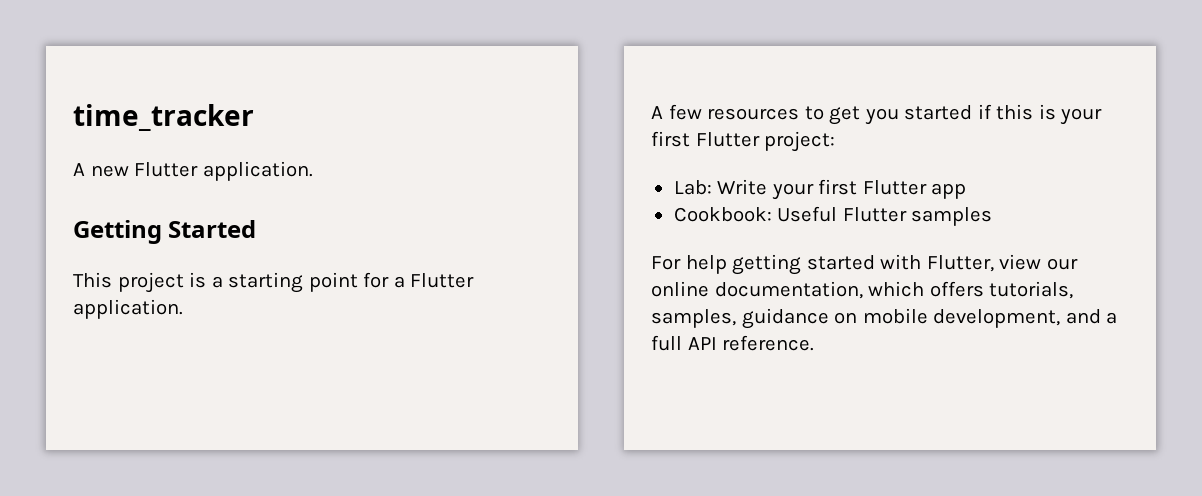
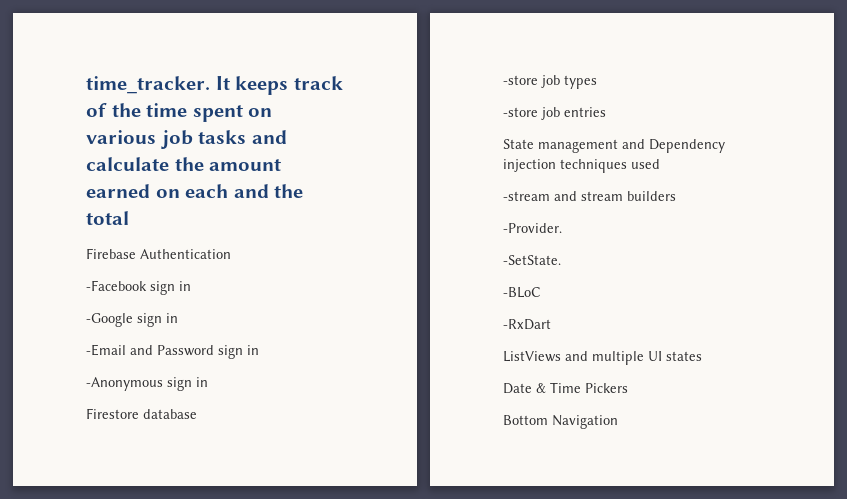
[73,104,254,131] [73,161,313,181] [73,220,257,244] [73,272,475,293] [73,299,183,319] [651,104,1103,125] [651,131,836,152] [673,179,967,200] [673,206,993,226] [651,254,1078,275] [651,281,1074,299] [651,308,1118,329] [651,335,815,351] time_tracker // A new Flutter application. // Getting Started // This project is a starting point for a Flutter application. // A few resources to get you started if this is your first Flutter project: // Lab: Write your first Flutter app // Cookbook: Useful Flutter samples // For help getting started with Flutter, view our online documentation, which offers tutorials, samples, guidance on mobile development, and a full API reference. -> [86,76,343,95] [86,103,273,122] [86,130,287,149] [86,157,282,171] [86,184,304,198] [86,211,129,225] [86,248,231,259] [86,280,191,295] [86,313,178,327] [86,344,259,359] [86,377,208,391] [86,408,197,419] [503,75,597,89] [503,107,606,120] [503,139,725,153] [503,159,660,173] [503,191,676,201] [503,223,562,233] [503,255,561,265] [503,287,541,298] [503,319,551,330] [503,351,702,365] [503,382,628,394] [503,415,618,429] time_tracker. It keeps track of the time spent on various job tasks and calculate the amount earned on each and the total // Firebase Authentication // -Facebook sign in // -Google sign in // -Email and Password sign in // -Anonymous sign in // Firestore database // -store job types // -store job entries // State management and Dependency injection techniques used // -stream and stream builders // -Provider. // -SetState. // -BLoC // -RxDart // ListViews and multiple UI states // Date & Time Pickers // Bottom Navigation

